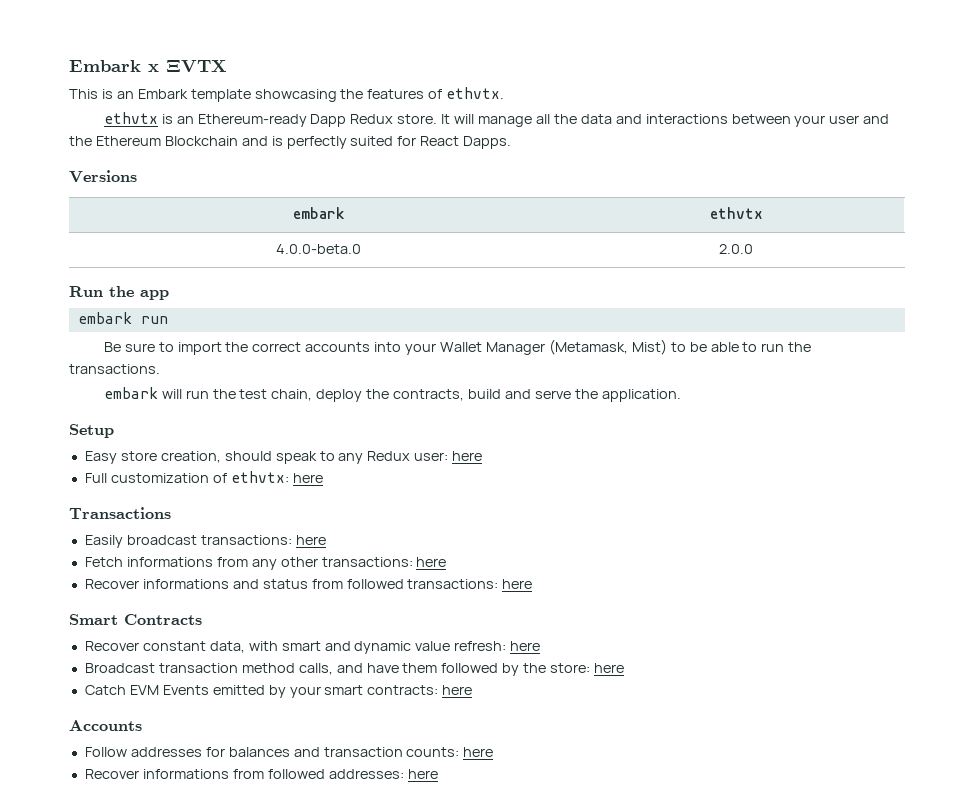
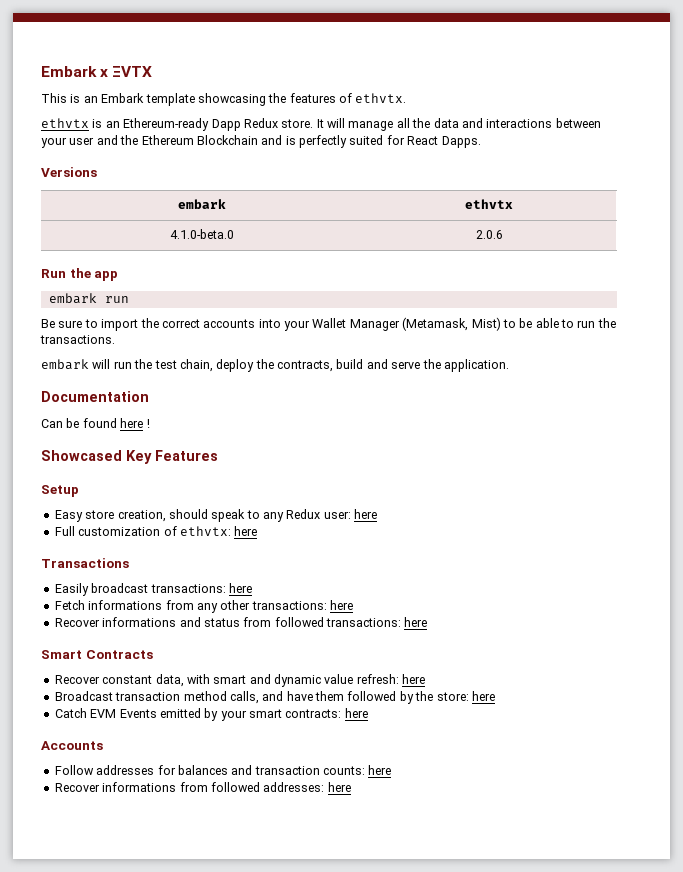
[276,244,361,254] [719,244,753,254] 4.0.0-beta.0 | 2.0.0 -> [169,229,234,239] [475,230,503,239] 4.1.0-beta.0 | 2.0.6
(681, 395) none -> [41,391,149,402] [41,418,150,428] [41,450,218,464] // Documentation // Can be found here ! // Showcased Key Features

